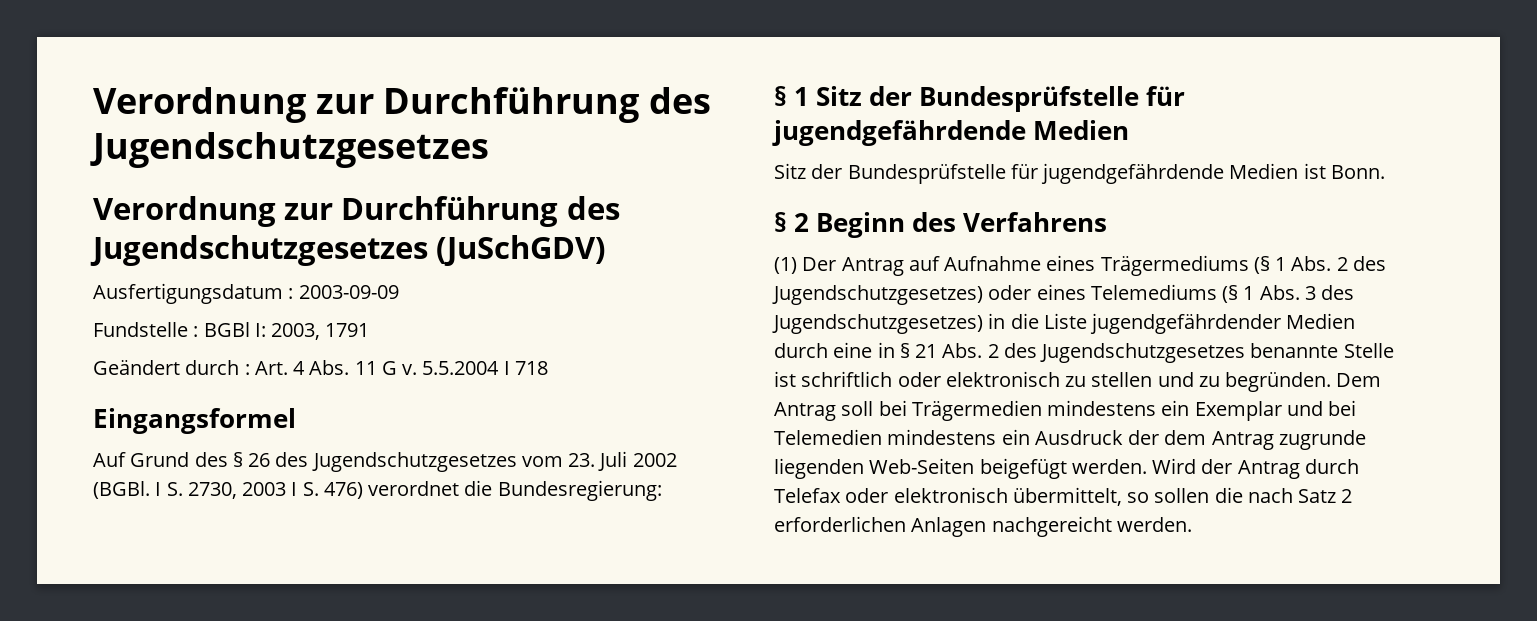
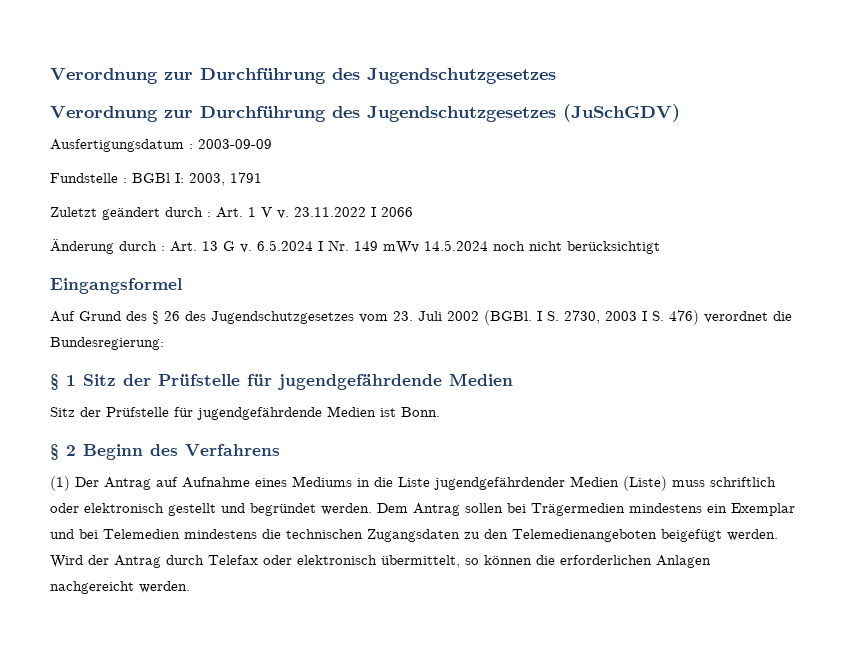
[93,360,548,375] Geändert durch : Art. 4 Abs. 11 G v. 5.5.2004 I 718 -> [50,207,413,220] [50,239,660,254] Zuletzt geändert durch : Art. 1 V v. 23.11.2022 I 2066 // Änderung durch : Art. 13 G v. 6.5.2024 I Nr. 149 mWv 14.5.2024 noch nicht berücksichtigt
[919,86,1140,112] Bundesprüfstelle -> [158,374,240,386] Prüfstelle
[847,164,1006,184] Bundesprüfstelle -> [106,407,169,417] Prüfstelle
[1100,255,1386,276] [772,284,1355,305] [772,314,983,334] Trägermediums (§ 1 Abs. 2 des Jugendschutzgesetzes) oder eines Telemediums (§ 1 Abs. 3 des Jugendschutzgesetzes) -> [292,476,352,487] Mediums
[774,342,1394,363] [774,371,1332,392] durch eine in § 21 Abs. 2 des Jugendschutzgesetzes benannte Stelle ist schriftlich oder elektronisch zu stellen und zu begründen. -> [623,476,776,491] [50,503,372,516] (Liste) muss schriftlich oder elektronisch gestellt und begründet werden.
[841,401,874,416] soll -> [465,503,503,513] sollen
[1001,429,1366,450] [774,458,975,479] ein Ausdruck der dem Antrag zugrunde liegenden Web-Seiten -> [262,529,657,542] die technischen Zugangsdaten zu den Telemedienangeboten
[1154,487,1353,503] sollen die nach Satz 2 -> [484,555,555,565] können die

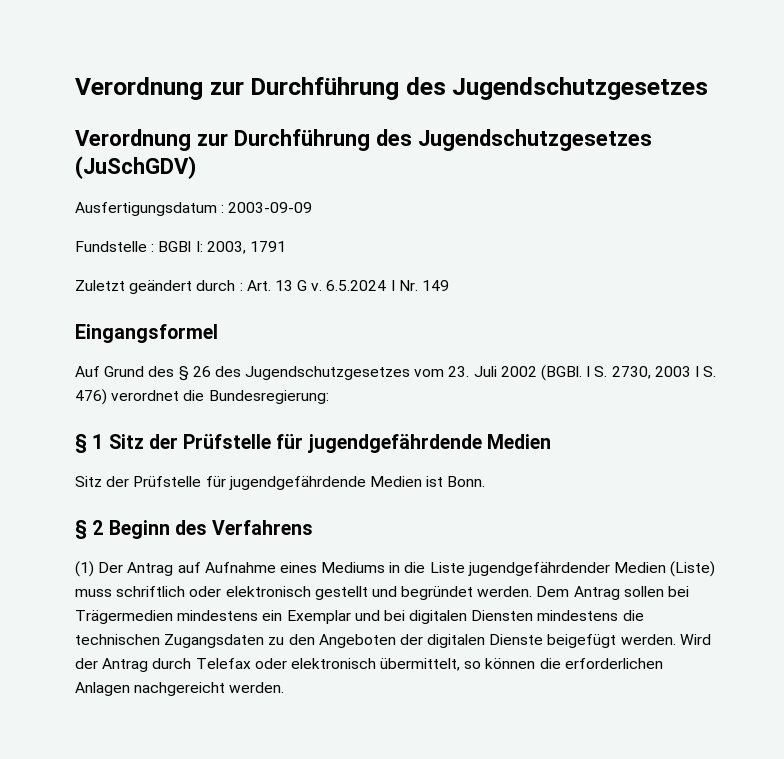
[248,207,413,219] [50,239,197,254] 1 V v. 23.11.2022 I 2066 // Änderung durch : Art. -> (271, 285) none
[383,240,660,254] mWv 14.5.2024 noch nicht berücksichtigt -> (450, 285) none
[103,529,180,539] Telemedien -> [409,610,534,624] digitalen Diensten
[512,529,657,542] Telemedienangeboten -> [318,634,544,648] Angeboten der digitalen Dienste

